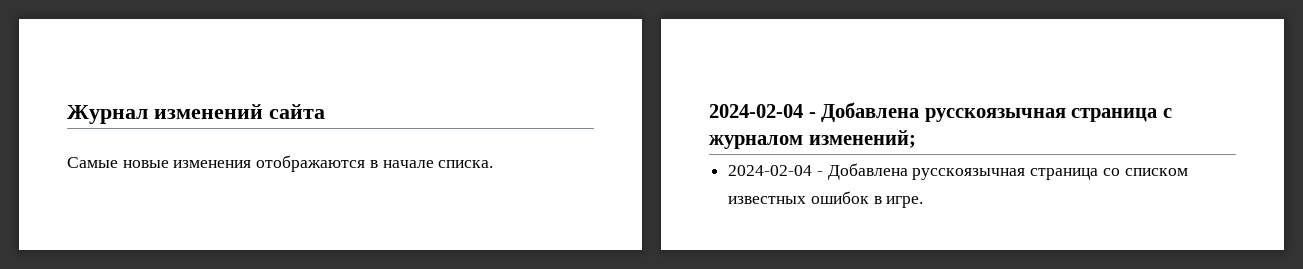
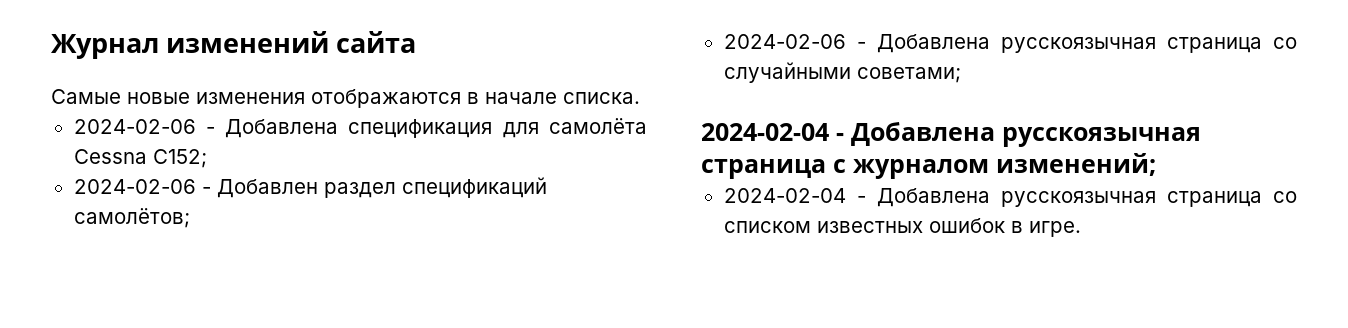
(494, 164) none -> [73,118,648,138] [73,149,207,168] [73,177,547,198] [73,208,190,228] [723,34,1297,53] [723,62,961,83] // 2024-02-06 - Добавлена спецификация для самолёта Cessna C152; // 2024-02-06 - Добавлен раздел спецификаций самолётов; // 2024-02-06 - Добавлена русскоязычная страница со случайными советами;

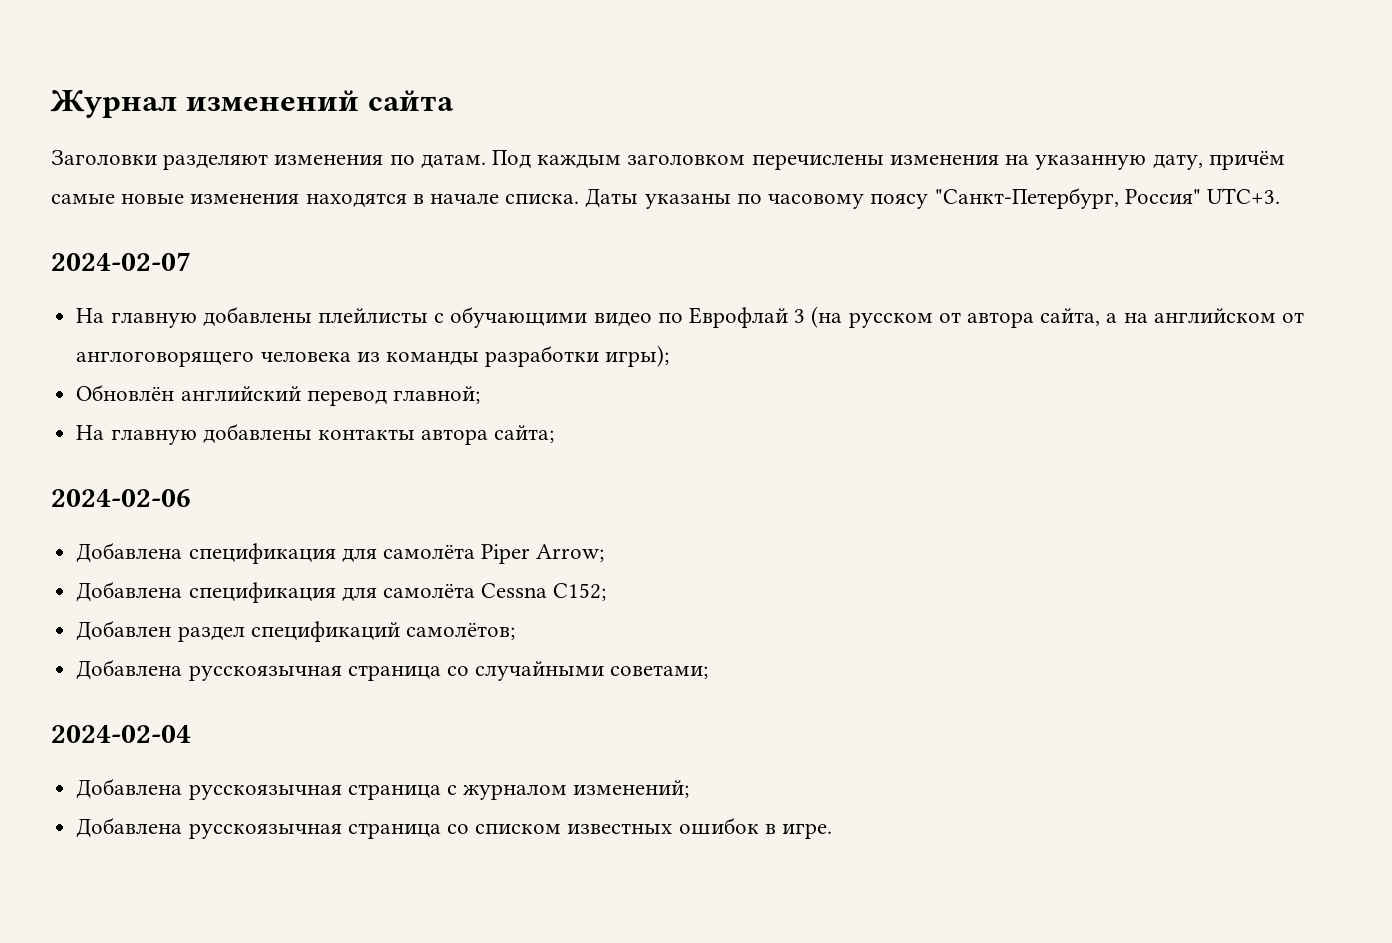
[51,89,121,104] Самые -> [51,150,1285,170] [51,194,115,204] Заголовки разделяют изменения по датам. Под каждым заголовком перечислены изменения на указанную дату, причём самые
[311,89,461,108] отображаются -> [305,193,407,208] находятся
[73,119,215,134] // 2024-02-06 - -> [585,187,1280,209] [51,252,191,271] [76,306,1305,328] [76,345,670,367] [76,384,480,406] [76,423,555,445] [51,489,191,507] [76,542,605,564] Даты указаны по часовому поясу "Санкт-Петербург, Россия" UTC+3. // 2024-02-07 // На главную добавлены плейлисты с обучающими видео по Еврофлай 3 (на русском от автора сайта, а на английском от англоговорящего человека из команды разработки игры); // Обновлён английский перевод главной; // На главную добавлены контакты автора сайта; // 2024-02-06 // Добавлена спецификация для самолёта Piper Arrow; //
[73,179,211,194] 2024-02-06 - -> (607, 592) none
[723,34,866,49] 2024-02-06 - -> (515, 631) none
[836,133,844,141] - -> (191, 734) //
[723,188,866,203] 2024-02-04 - -> (690, 789) none

